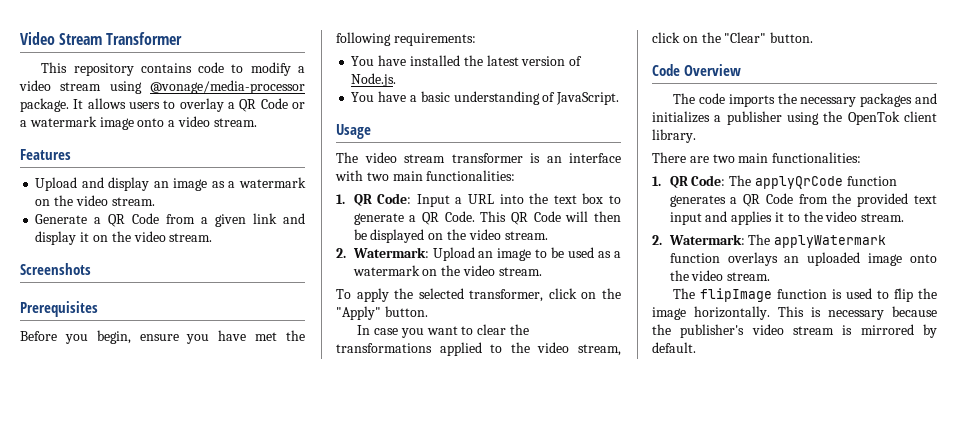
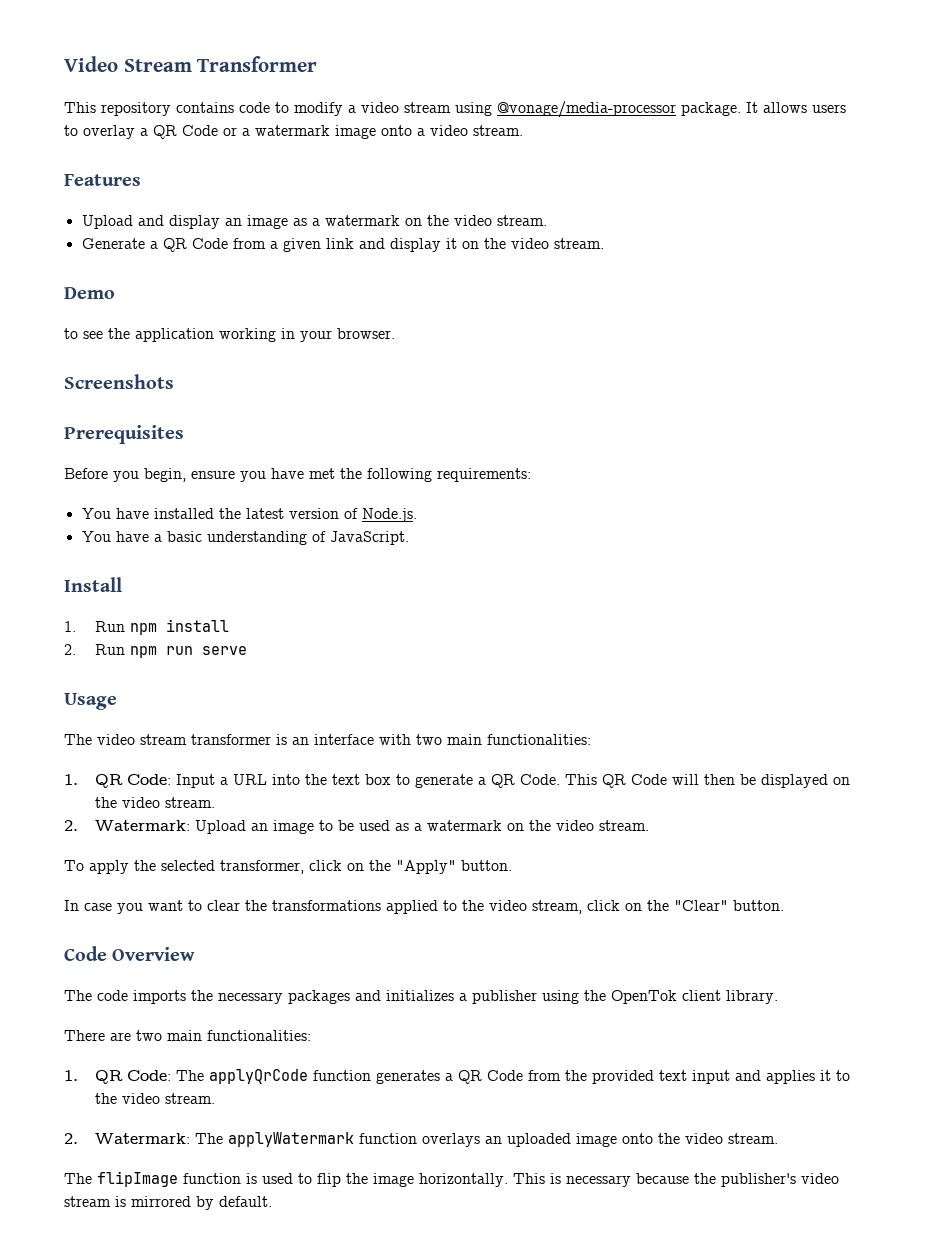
(213, 237) none -> [64,287,115,299] [64,328,395,342] // Demo // to see the application working in your browser.
(620, 98) none -> [64,577,122,592] [64,619,229,635] [64,644,247,658] // Install // 1. Run npm install // 2. Run npm run serve

